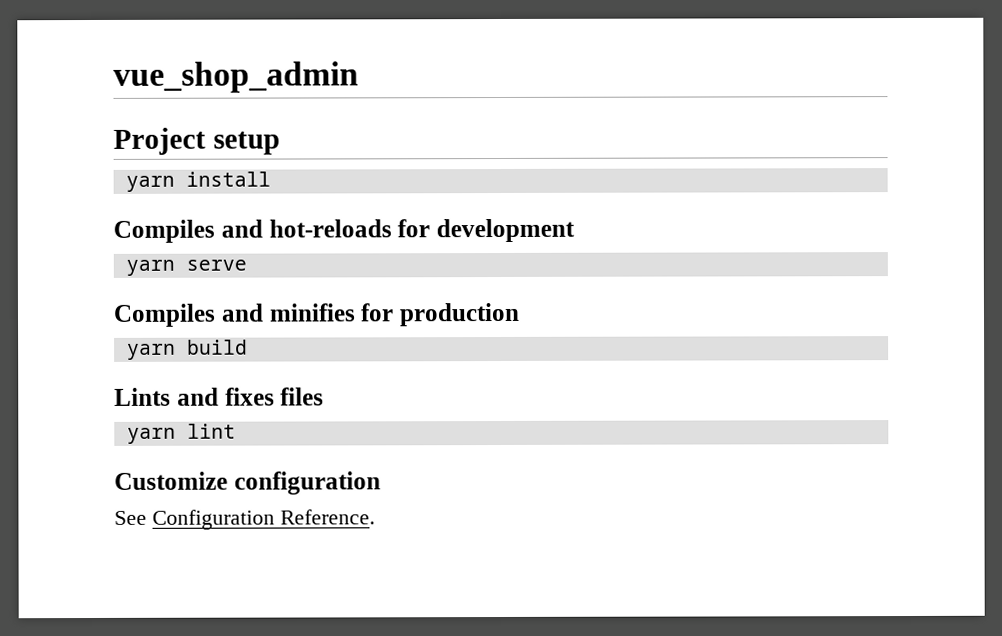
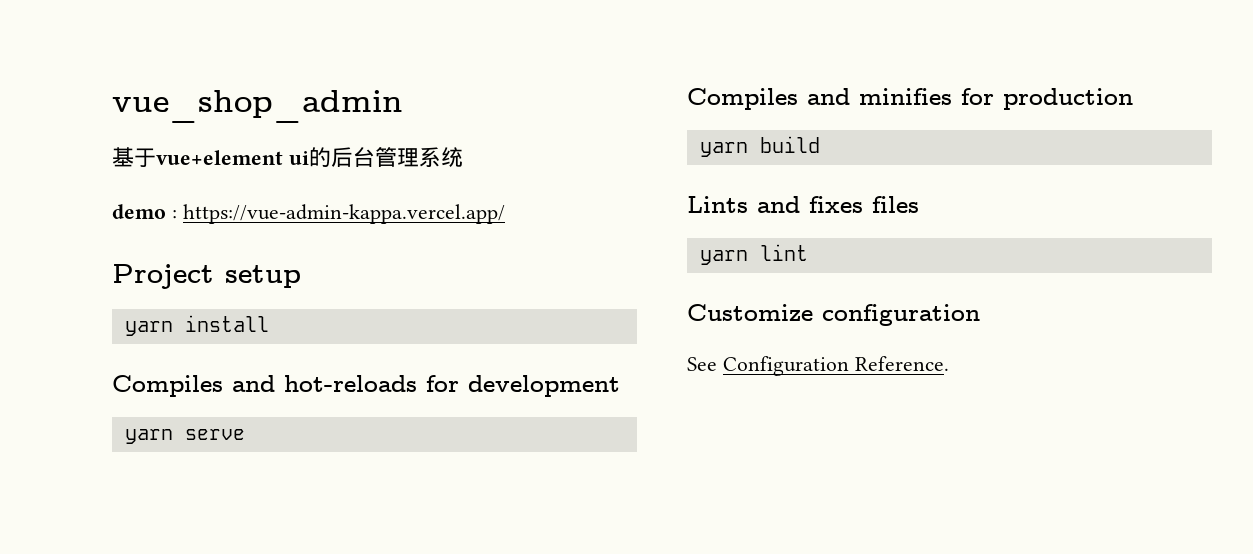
(359, 77) none -> [112,147,463,167] [112,204,505,224] // 基于vue+element ui的后台管理系统 // demo : https://vue-admin-kappa.vercel.app/

